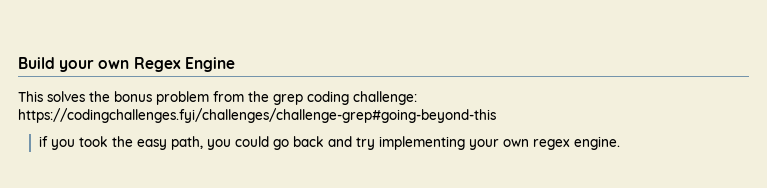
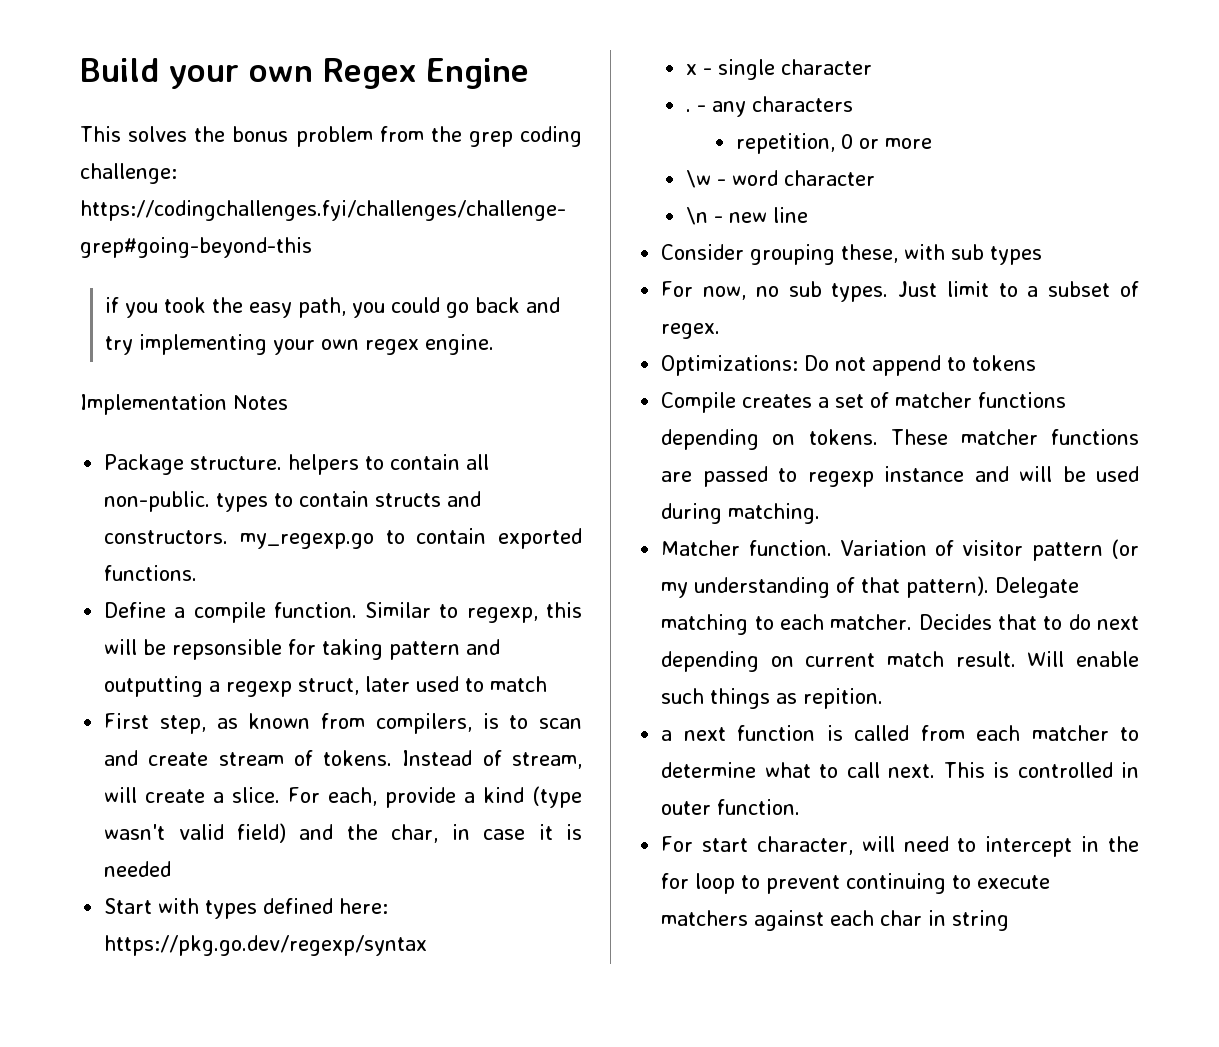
(620, 143) none -> [80,394,288,415] [104,454,490,475] [104,491,482,512] [104,528,582,549] [104,565,198,581] [104,602,582,623] [104,639,501,660] [104,676,548,697] [104,713,583,734] [104,750,582,769] [104,786,583,808] [104,823,582,843] [104,861,172,877] [104,898,389,919] [104,935,428,956] [686,59,873,80] [686,96,854,117] [736,133,933,154] [686,170,876,188] [686,207,809,225] [661,244,1043,265] [661,281,1139,302] [661,323,721,339] [661,355,1037,376] [661,392,1067,413] [661,429,1139,450] [661,466,1139,487] [661,503,821,524] [661,539,1139,561] [661,576,1080,598] [661,614,1139,635] [661,651,1139,672] [661,688,884,709] [661,725,1139,741] [661,762,1139,778] [661,799,801,815] [661,836,1139,857] [661,873,1051,894] [661,910,1010,931] // Implementation Notes // Package structure. helpers to contain all non-public. types to contain structs and constructors. my_regexp.go to contain exported functions. // Define a compile function. Similar to regexp, this will be repsonsible for taking pattern and outputting a regexp struct, later used to match // First step, as known from compilers, is to scan and create stream of tokens. Instead of stream, will create a slice. For each, provide a kind (type wasn't valid field) and the char, in case it is needed // Start with types defined here: https://pkg.go.dev/regexp/syntax // x - single character // . - any characters // repetition, 0 or more // \w - word character // \n - new line // Consider grouping these, with sub types // For now, no sub types. Just limit to a subset of regex. // Optimizations: Do not append to tokens // Compile creates a set of matcher functions depending on tokens. These matcher functions are passed to regexp instance and will be used during matching. // Matcher function. Variation of visitor pattern (or my understanding of that pattern). Delegate matching to each matcher. Decides that to do next depending on current match result. Will enable such things as repition. // a next function is called from each matcher to determine what to call next. This is controlled in outer function. // For start character, will need to intercept in the for loop to prevent continuing to execute matchers against each char in string

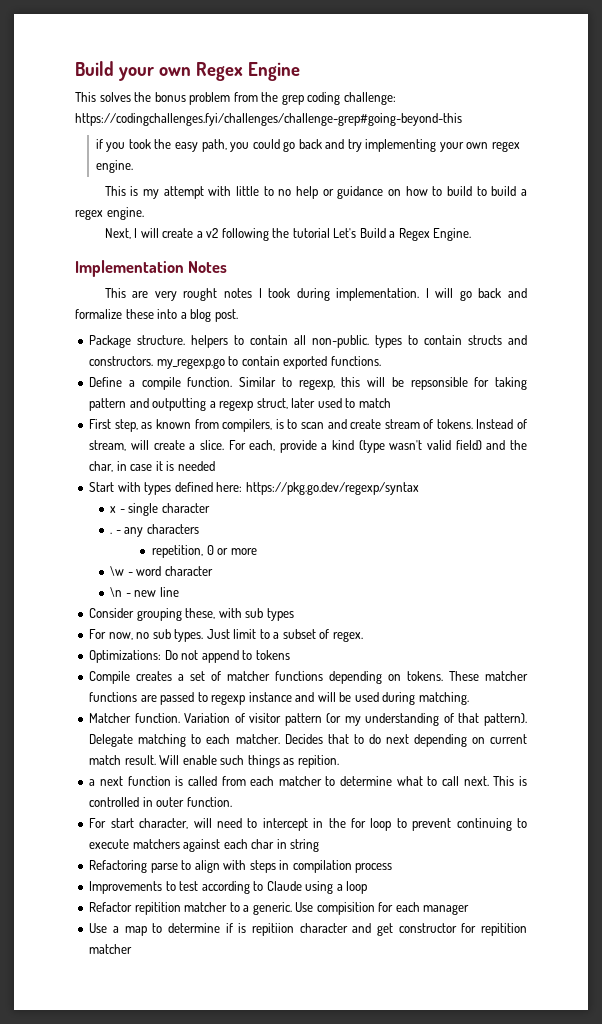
[80,394,288,415] Implementation Notes -> [104,186,528,199] [75,207,144,220] [104,228,472,241] [75,260,228,277] [104,288,527,301] [75,309,238,322] This is my attempt with little to no help or guidance on how to build to build a regex engine. // Next, I will create a v2 following the tutorial Let's Build a Regex Engine. // Implementation Notes // This are very rought notes I took during implementation. I will go back and formalize these into a blog post.
(1010, 920) none -> [89,860,393,873] [89,881,368,894] [89,902,470,915] [89,923,527,936] [89,944,133,954] // Refactoring parse to align with steps in compilation process // Improvements to test according to Claude using a loop // Refactor repitition matcher to a generic. Use compisition for each manager // Use a map to determine if is repitiion character and get constructor for repitition matcher

